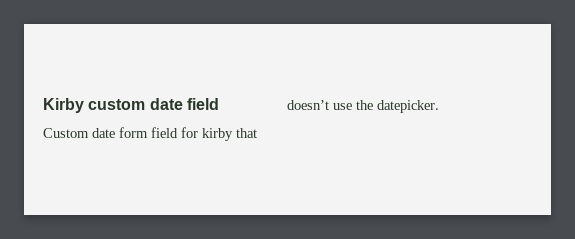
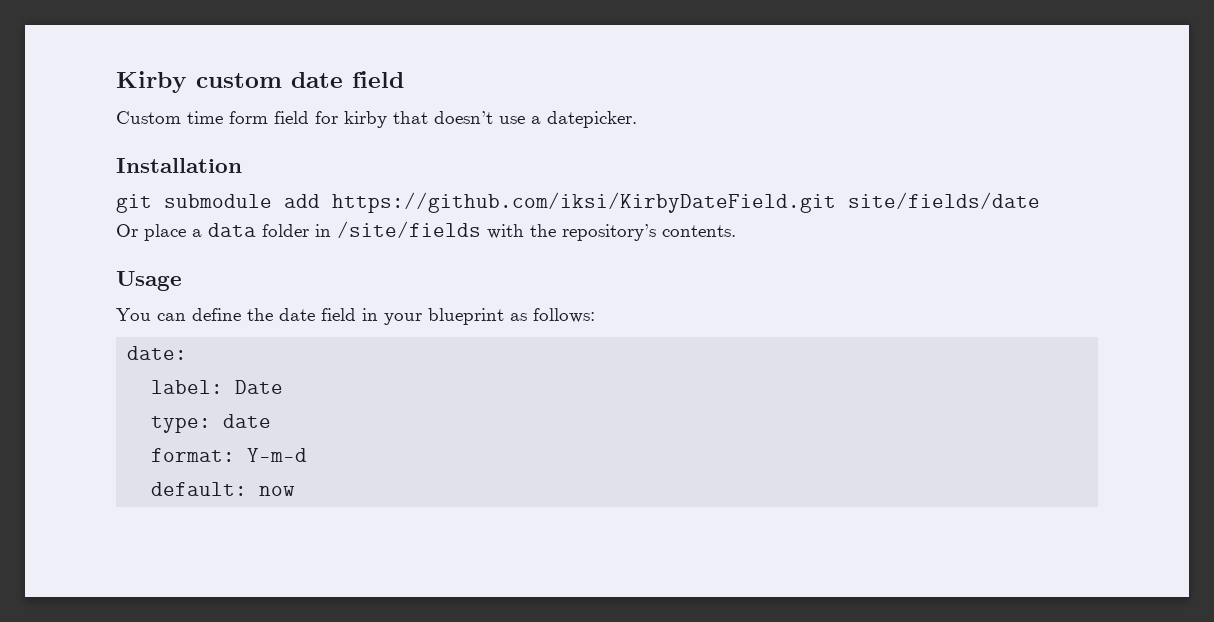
[92,128,115,138] date -> [187,111,223,124] time
[356,100,439,113] the datepicker. -> [531,111,637,128] [116,158,242,173] [116,192,1040,213] [116,221,736,241] [116,271,182,291] [116,308,595,325] [127,346,188,360] [151,380,284,394] [151,414,272,433] [151,448,308,462] [151,482,296,496] a datepicker. // Installation // git submodule add https://github.com/iksi/KirbyDateField.git site/fields/date // Or place a data folder in /site/fields with the repository’s contents. // Usage // You can define the date field in your blueprint as follows: // date: // label: Date // type: date // format: Y-m-d // default: now

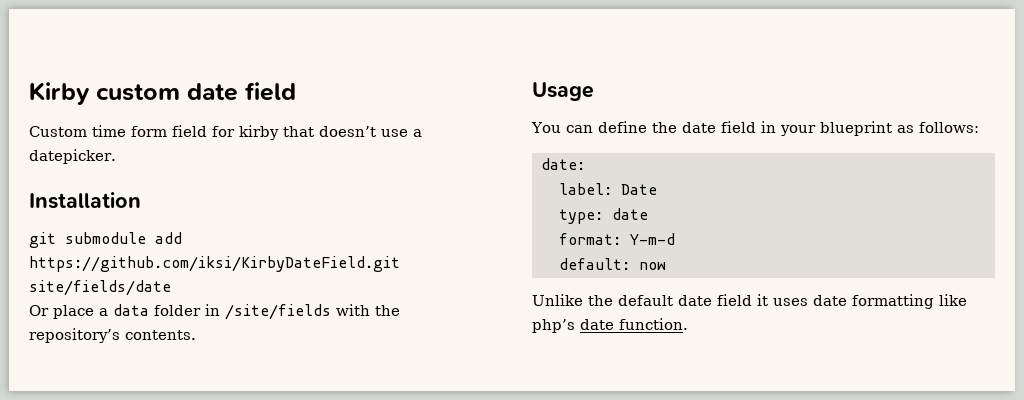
(296, 491) none -> [532,294,967,309] [532,318,688,333] // Unlike the default date field it uses date formatting like php’s date function.

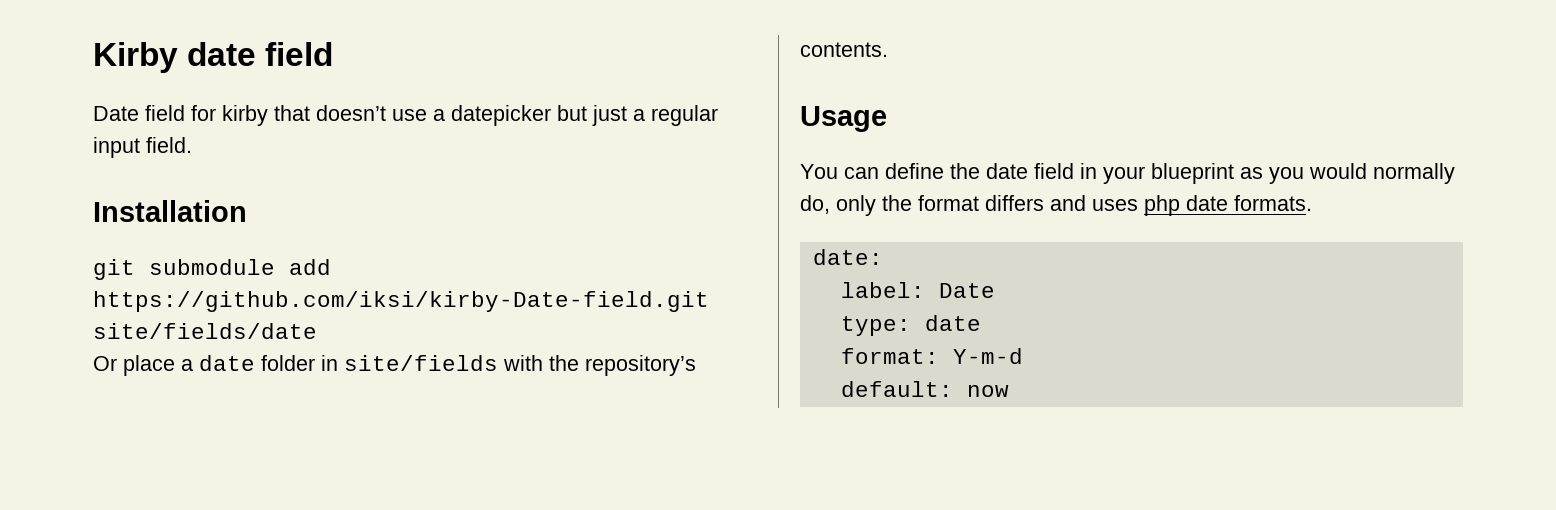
[96,84,180,101] custom -> (178, 57) none
[29,125,167,137] Custom time form -> [93,106,139,121] Date
[29,149,116,164] datepicker. -> [451,105,718,126] [93,137,192,158] datepicker but just a regular input field.
[29,256,400,272] https://github.com/iksi/KirbyDateField.git -> [93,291,709,312] https://github.com/iksi/kirby-Date-field.git
[113,304,149,316] data -> [199,355,255,371] date
[225,304,331,320] /site/fields -> [344,355,498,371] site/fields
[918,122,979,133] follows: -> [1269,163,1455,184] [800,195,1312,216] you would normally do, only the format differs and uses php date formats.
[532,294,967,309] [532,318,688,333] // Unlike the default date field it uses date formatting like php’s date function. -> (1009, 391) none

